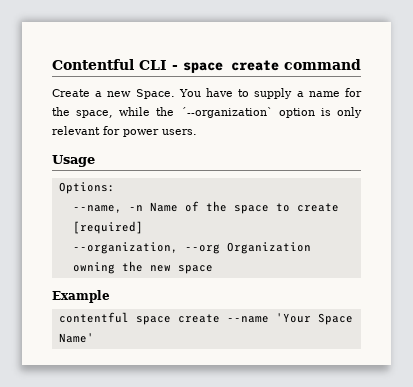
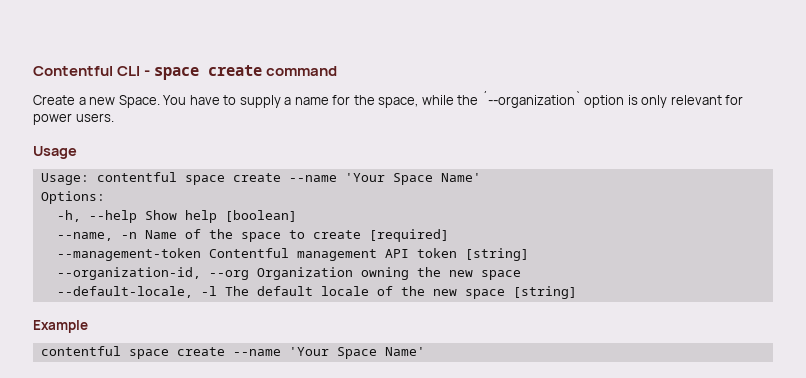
[58,182,115,194] Options: -> [40,172,481,185] [40,191,105,204] [56,210,297,223] Usage: contentful space create --name 'Your Space Name' // Options: // -h, --help Show help [boolean]
[72,242,178,254] --organization, -> [56,248,529,261] [56,267,201,280] --management-token Contentful management API token [string] // --organization-id,
(213, 269) none -> [56,286,577,299] // --default-locale, -l The default locale of the new space [string]

